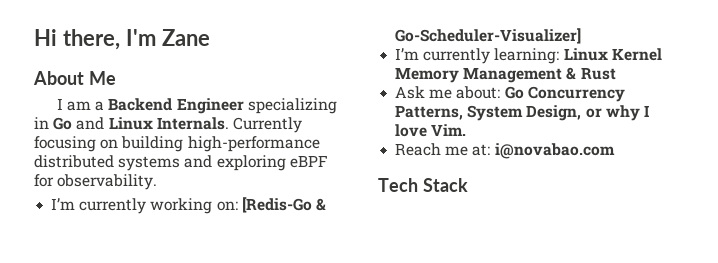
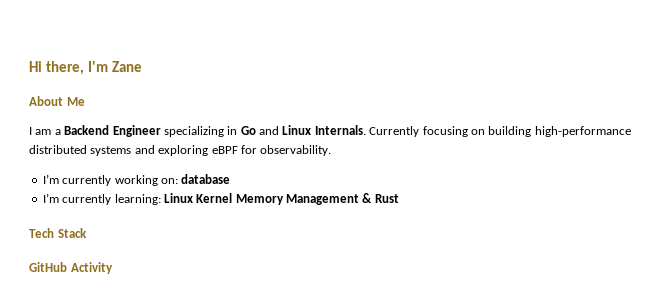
[241,197,326,213] [395,28,582,44] [Redis-Go & Go-Scheduler-Visualizer] -> [181,174,231,184] database
[395,86,625,102] [395,105,649,121] [395,124,467,137] [395,143,615,159] // Ask me about: Go Concurrency Patterns, System Design, or why I love Vim. // Reach me at: i@novabao.com -> (399, 198) none
(468, 185) none -> [29,262,113,274] // GitHub Activity

